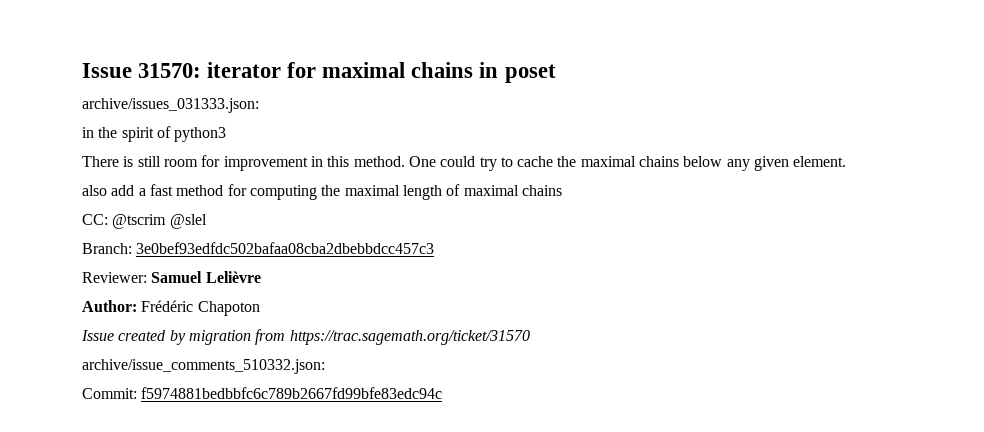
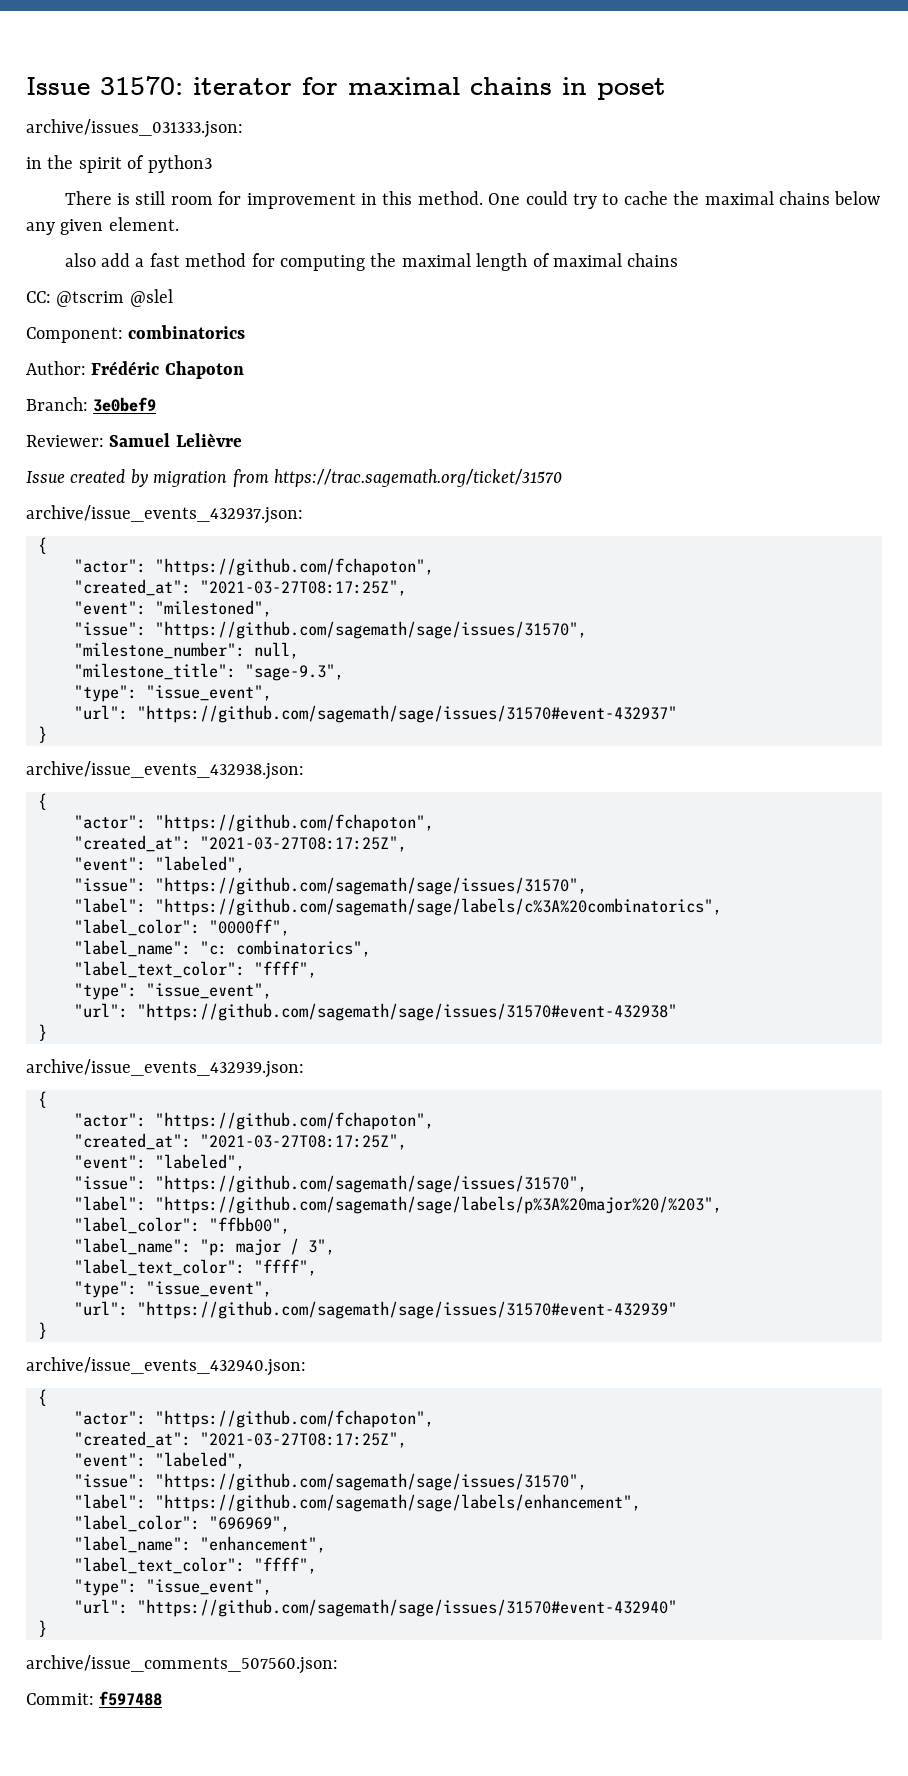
(207, 221) none -> [26,325,246,343] [26,361,244,379] // Component: combinatorics // Author: Frédéric Chapoton
[136,242,435,254] 3e0bef93edfdc502bafaa08cba2dbebbdcc457c3 -> [93,397,157,412] 3e0bef9
[82,300,260,316] // Author: Frédéric Chapoton -> (242, 440) none
[82,359,325,374] archive/issue_comments_510332.json: -> [26,505,303,524] [38,537,47,554] [74,558,434,576] [74,579,407,596] [74,600,272,617] [74,621,587,639] [74,642,299,659] [74,663,344,681] [74,685,272,702] [74,705,677,723] [38,726,47,743] [26,761,304,780] [38,793,47,810] [74,814,434,832] [74,835,407,852] [74,856,245,873] [74,877,587,895] [74,898,722,916] [74,919,290,936] [74,940,371,957] [74,961,317,978] [74,983,272,1000] [74,1003,677,1021] [38,1024,47,1041] [26,1059,304,1078] [38,1091,47,1108] [74,1112,434,1130] [74,1133,407,1150] [74,1154,245,1171] [74,1175,587,1193] [74,1196,722,1214] [74,1217,290,1234] [74,1238,335,1256] [74,1259,317,1276] [74,1281,272,1298] [74,1301,677,1319] [38,1322,47,1339] [26,1357,306,1376] [38,1389,47,1406] [74,1410,434,1428] [74,1431,407,1448] [74,1452,245,1469] [74,1473,587,1491] [74,1494,641,1512] [74,1515,290,1532] [74,1536,326,1553] [74,1557,317,1574] [74,1579,272,1596] [74,1599,677,1617] [38,1620,47,1637] [26,1655,338,1674] archive/issue_events_432937.json: // { // "actor": "https://github.com/fchapoton", // "created_at": "2021-03-27T08:17:25Z", // "event": "milestoned", // "issue": "https://github.com/sagemath/sage/issues/31570", // "milestone_number": null, // "milestone_title": "sage-9.3", // "type": "issue_event", // "url": "https://github.com/sagemath/sage/issues/31570#event-432937" // } // archive/issue_events_432938.json: // { // "actor": "https://github.com/fchapoton", // "created_at": "2021-03-27T08:17:25Z", // "event": "labeled", // "issue": "https://github.com/sagemath/sage/issues/31570", // "label": "https://github.com/sagemath/sage/labels/c%3A%20combinatorics", // "label_color": "0000ff", // "label_name": "c: combinatorics", // "label_text_color": "ffff", // "type": "issue_event", // "url": "https://github.com/sagemath/sage/issues/31570#event-432938" // } // archive/issue_events_432939.json: // { // "actor": "https://github.com/fchapoton", // "created_at": "2021-03-27T08:17:25Z", // "event": "labeled", // "issue": "https://github.com/sagemath/sage/issues/31570", // "label": "https://github.com/sagemath/sage/labels/p%3A%20major%20/%203", // "label_color": "ffbb00", // "label_name": "p: major / 3", // "label_text_color": "ffff", // "type": "issue_event", // "url": "https://github.com/sagemath/sage/issues/31570#event-432939" // } // archive/issue_events_432940.json: // { // "actor": "https://github.com/fchapoton", // "created_at": "2021-03-27T08:17:25Z", // "event": "labeled", // "issue": "https://github.com/sagemath/sage/issues/31570", // "label": "https://github.com/sagemath/sage/labels/enhancement", // "label_color": "696969", // "label_name": "enhancement", // "label_text_color": "ffff", // "type": "issue_event", // "url": "https://github.com/sagemath/sage/issues/31570#event-432940" // } // archive/issue_comments_507560.json:
[141,387,443,399] f5974881bedbbfc6c789b2667fd99bfe83edc94c -> [99,1691,163,1706] f597488

